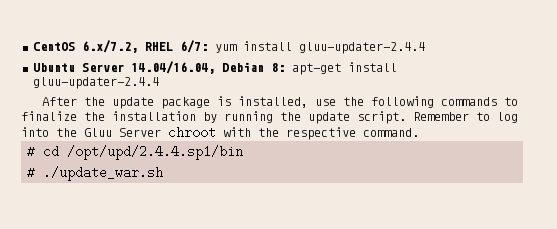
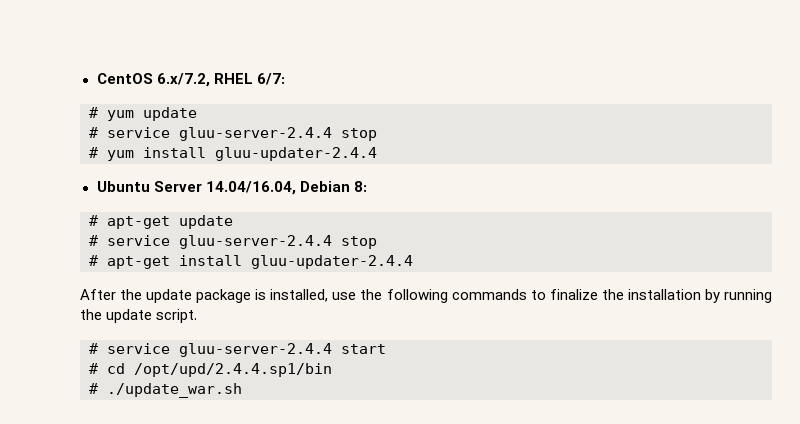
(208, 46) none -> [89,107,197,121] [89,127,377,141] [89,147,98,158] // # yum update // # service gluu-server-2.4.4 stop // #
(285, 67) none -> [89,215,233,229] [89,235,377,249] [89,255,98,266] // # apt-get update // # service gluu-server-2.4.4 stop // #
[413,112,518,123] [21,126,419,140] Remember to log into the Gluu Server chroot with the respective command. -> [89,343,386,357] // # service gluu-server-2.4.4 start

